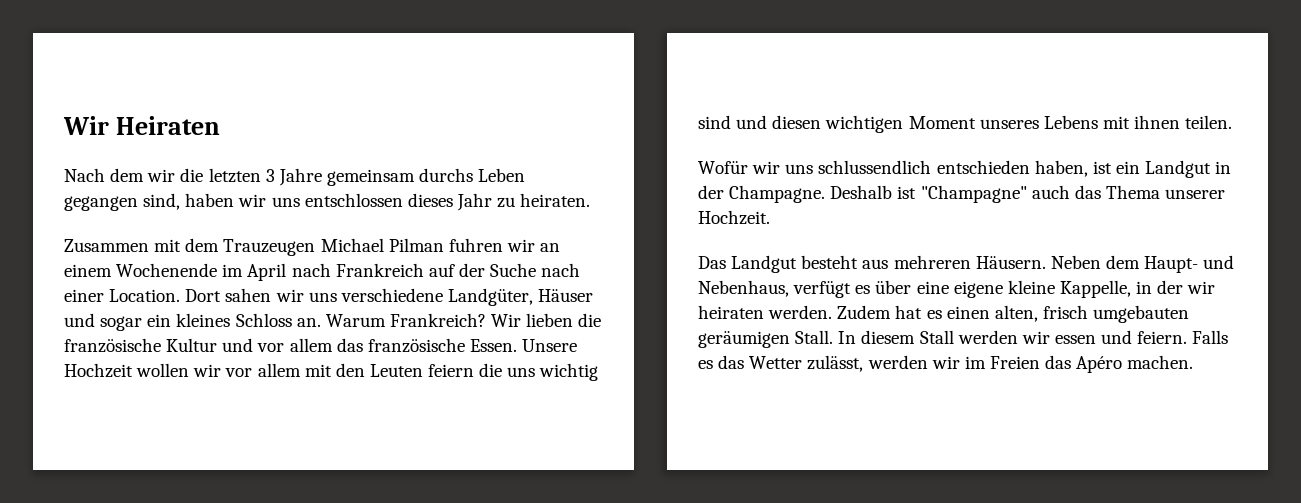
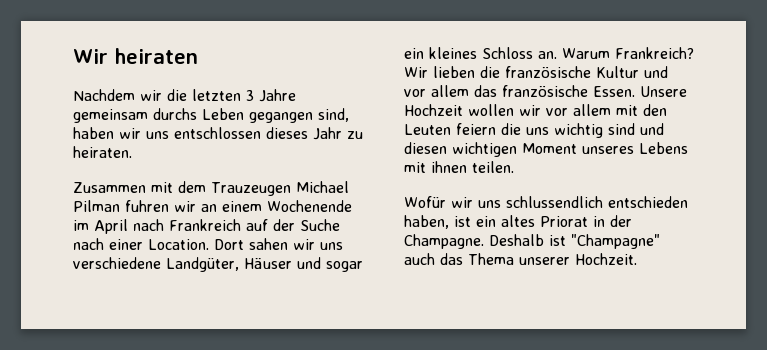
[63,116,221,135] [64,168,145,182] Wir Heiraten // Nach dem -> [73,48,198,64] [73,89,135,101] Wir heiraten // Nachdem
[1145,160,1212,178] Landgut -> [501,215,588,227] altes Priorat
[698,255,1235,273] [698,280,1216,298] [698,305,1190,323] [698,330,1229,348] [698,355,1194,373] // Das Landgut besteht aus mehreren Häusern. Neben dem Haupt- und Nebenhaus, verfügt es über eine eigene kleine Kappelle, in der wir heiraten werden. Zudem hat es einen alten, frisch umgebauten geräumigen Stall. In diesem Stall werden wir essen und feiern. Falls es das Wetter zulässt, werden wir im Freien das Apéro machen. -> (637, 259) none

